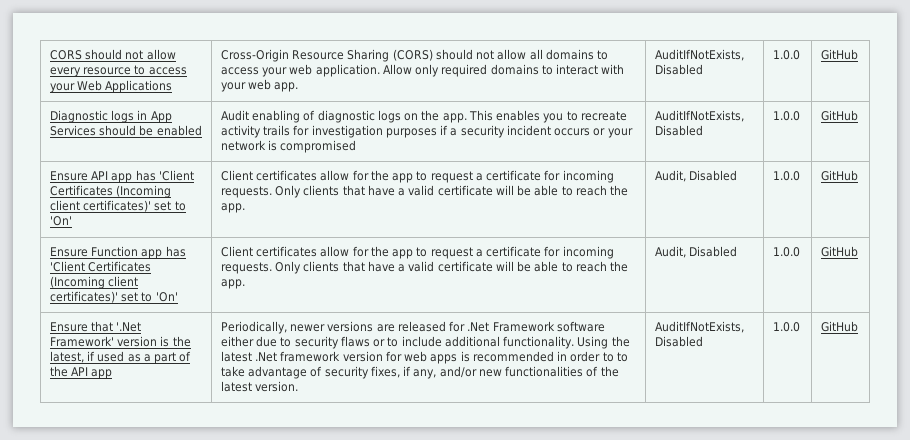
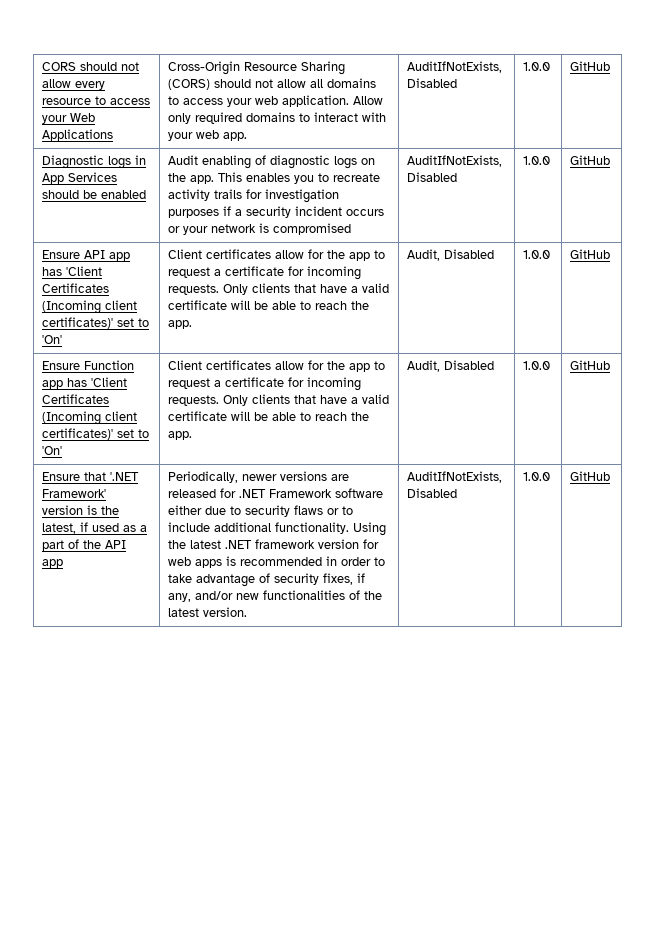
[116,322,142,332] '.Net -> [110,472,140,481] '.NET
[467,322,490,332] .Net -> [239,489,267,498] .NET
[255,352,278,362] .Net -> [225,540,253,549] .NET
[616,352,628,362] to -> (386, 561) none

